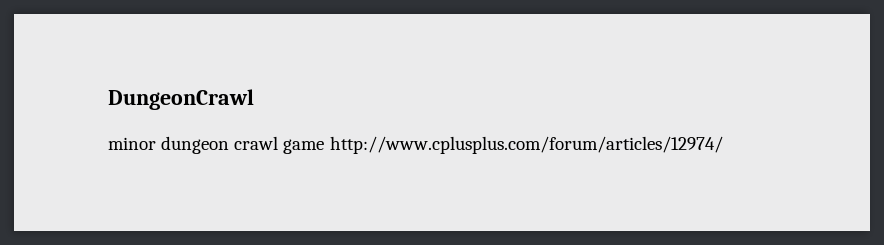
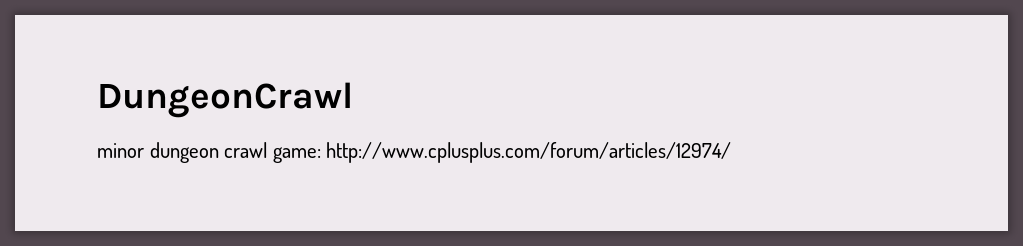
[283,139,325,154] game -> [272,147,321,163] game:

